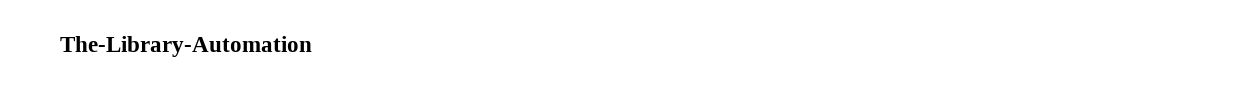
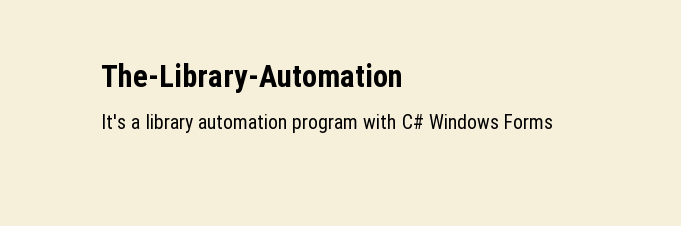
(312, 46) none -> [101,114,554,133] // It's a library automation program with C# Windows Forms

